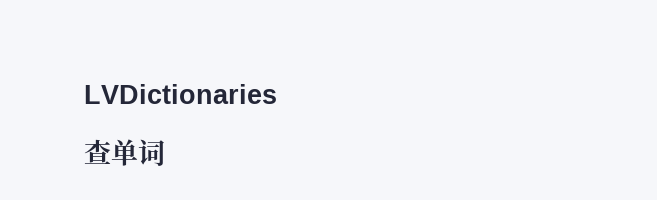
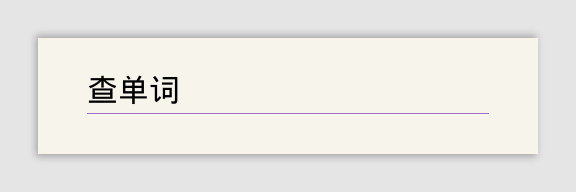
[84,84,277,104] LVDictionaries // -> (87, 89) none

